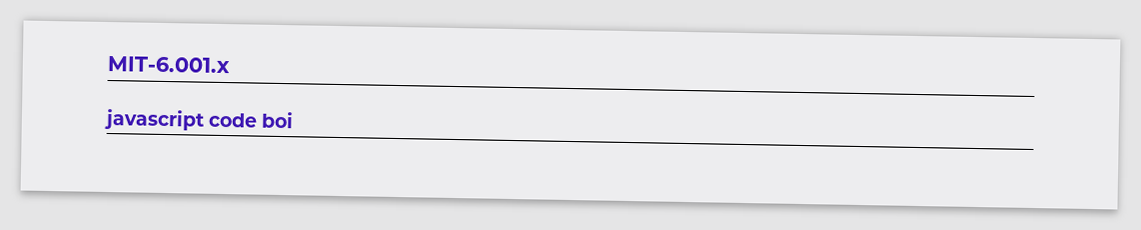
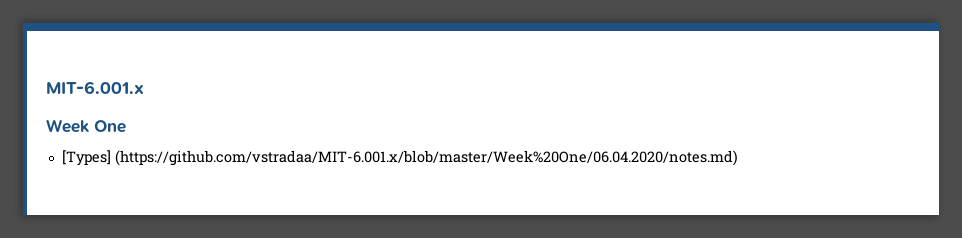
[104,108,295,131] javascript code boi -> [46,119,126,133] [61,150,738,166] Week One // [Types] (https://github.com/vstradaa/MIT-6.001.x/blob/master/Week%20One/06.04.2020/notes.md)

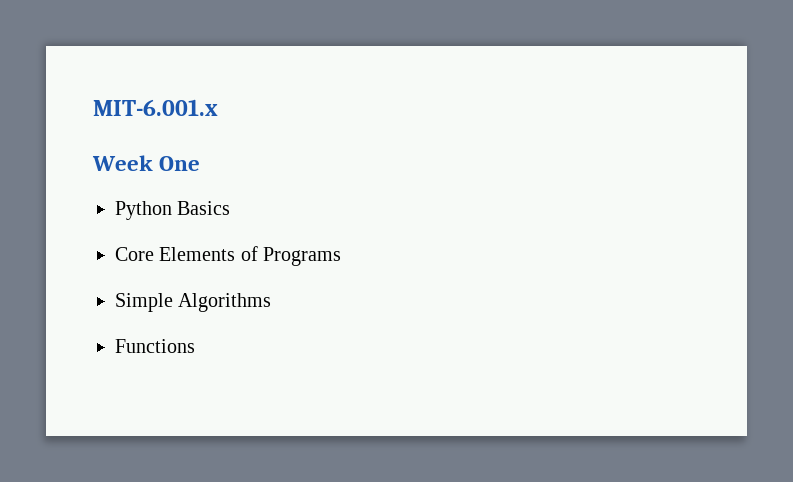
[61,150,738,166] [Types] (https://github.com/vstradaa/MIT-6.001.x/blob/master/Week%20One/06.04.2020/notes.md) -> [115,201,231,220] [115,246,342,266] [115,293,272,312] [115,339,195,353] Python Basics // Core Elements of Programs // Simple Algorithms // Functions

